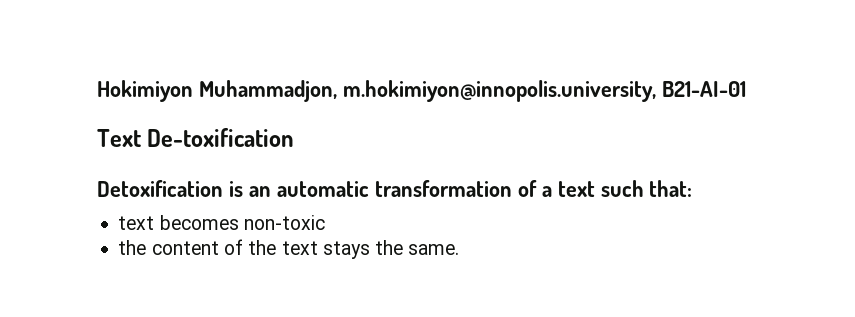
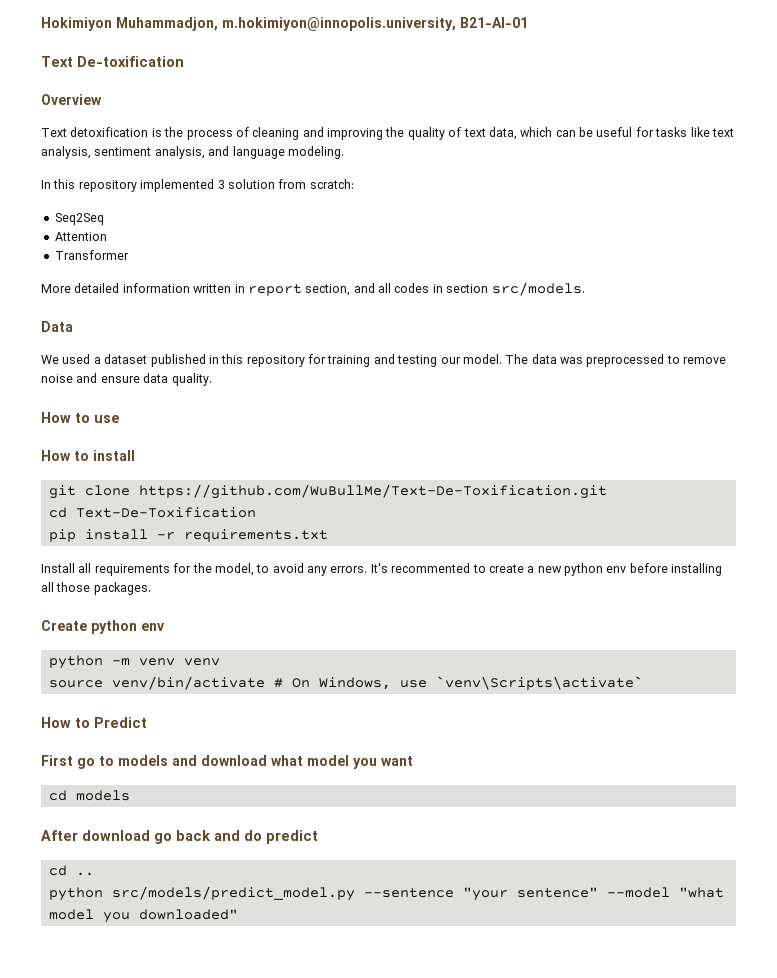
[97,180,693,197] [118,215,325,230] [118,239,460,259] Detoxification is an automatic transformation of a text such that: // text becomes non-toxic // the content of the text stays the same. -> [41,94,102,105] [41,127,734,140] [41,146,344,159] [41,179,354,192] [54,213,104,225] [54,232,107,241] [54,250,129,260] [41,282,585,296] [41,321,73,332] [41,354,727,367] [41,373,212,386] [41,412,120,423] [41,450,135,461] [48,484,607,499] [48,507,256,518] [48,529,328,542] [41,563,723,576] [41,582,151,595] [41,620,164,634] [48,655,220,669] [48,676,643,690] [41,717,147,728] [41,755,413,769] [48,790,130,801] [41,830,318,844] [48,865,94,876] [48,886,724,901] [48,909,238,923] Overview // Text detoxification is the process of cleaning and improving the quality of text data, which can be useful for tasks like text analysis, sentiment analysis, and language modeling. // In this repository implemented 3 solution from scratch: // Seq2Seq // Attention // Transformer // More detailed information written in report section, and all codes in section src/models. // Data // We used a dataset published in this repository for training and testing our model. The data was preprocessed to remove noise and ensure data quality. // How to use // How to install // git clone https://github.com/WuBullMe/Text-De-Toxification.git // cd Text-De-Toxification // pip install -r requirements.txt // Install all requirements for the model, to avoid any errors. It's recommented to create a new python env before installing all those packages. // Create python env // python -m venv venv // source venv/bin/activate # On Windows, use `venv\Scripts\activate` // How to Predict // First go to models and download what model you want // cd models // After download go back and do predict // cd .. // python src/models/predict_model.py --sentence "your sentence" --model "what model you downloaded"

